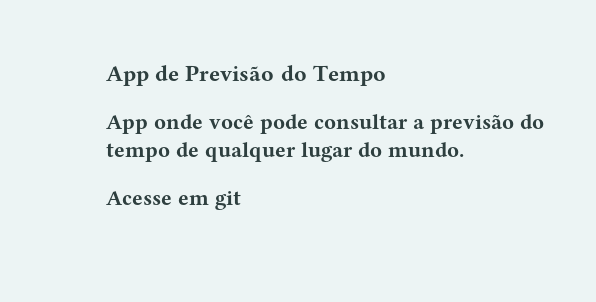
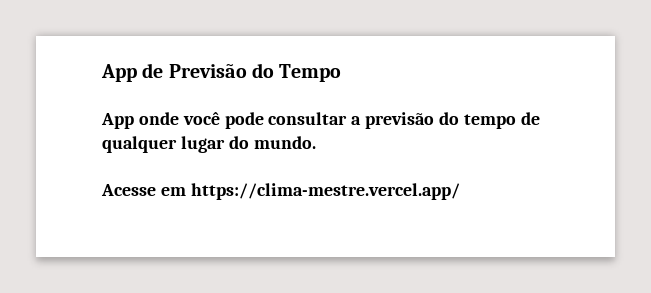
[215,191,241,210] git -> [190,183,460,200] https://clima-mestre.vercel.app/

